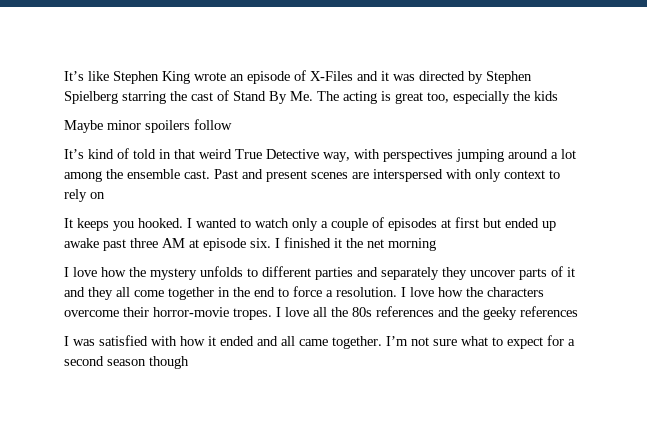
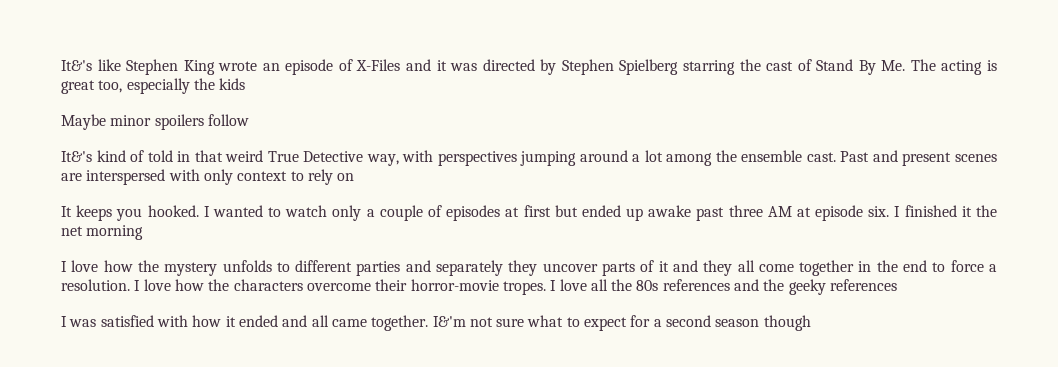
[64,71,84,81] It’s -> [61,60,92,71] It&'s
[64,149,84,159] It’s -> [61,151,92,162] It&'s
[386,336,408,346] I’m -> [432,316,466,327] I&'m

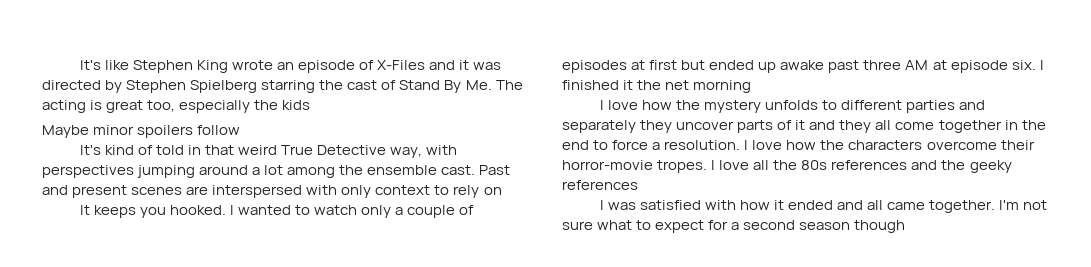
[61,60,92,71] It&'s -> [79,60,101,70] It's
[61,151,92,162] It&'s -> [79,145,101,155] It's
[432,316,466,327] I&'m -> [999,200,1020,210] I'm

